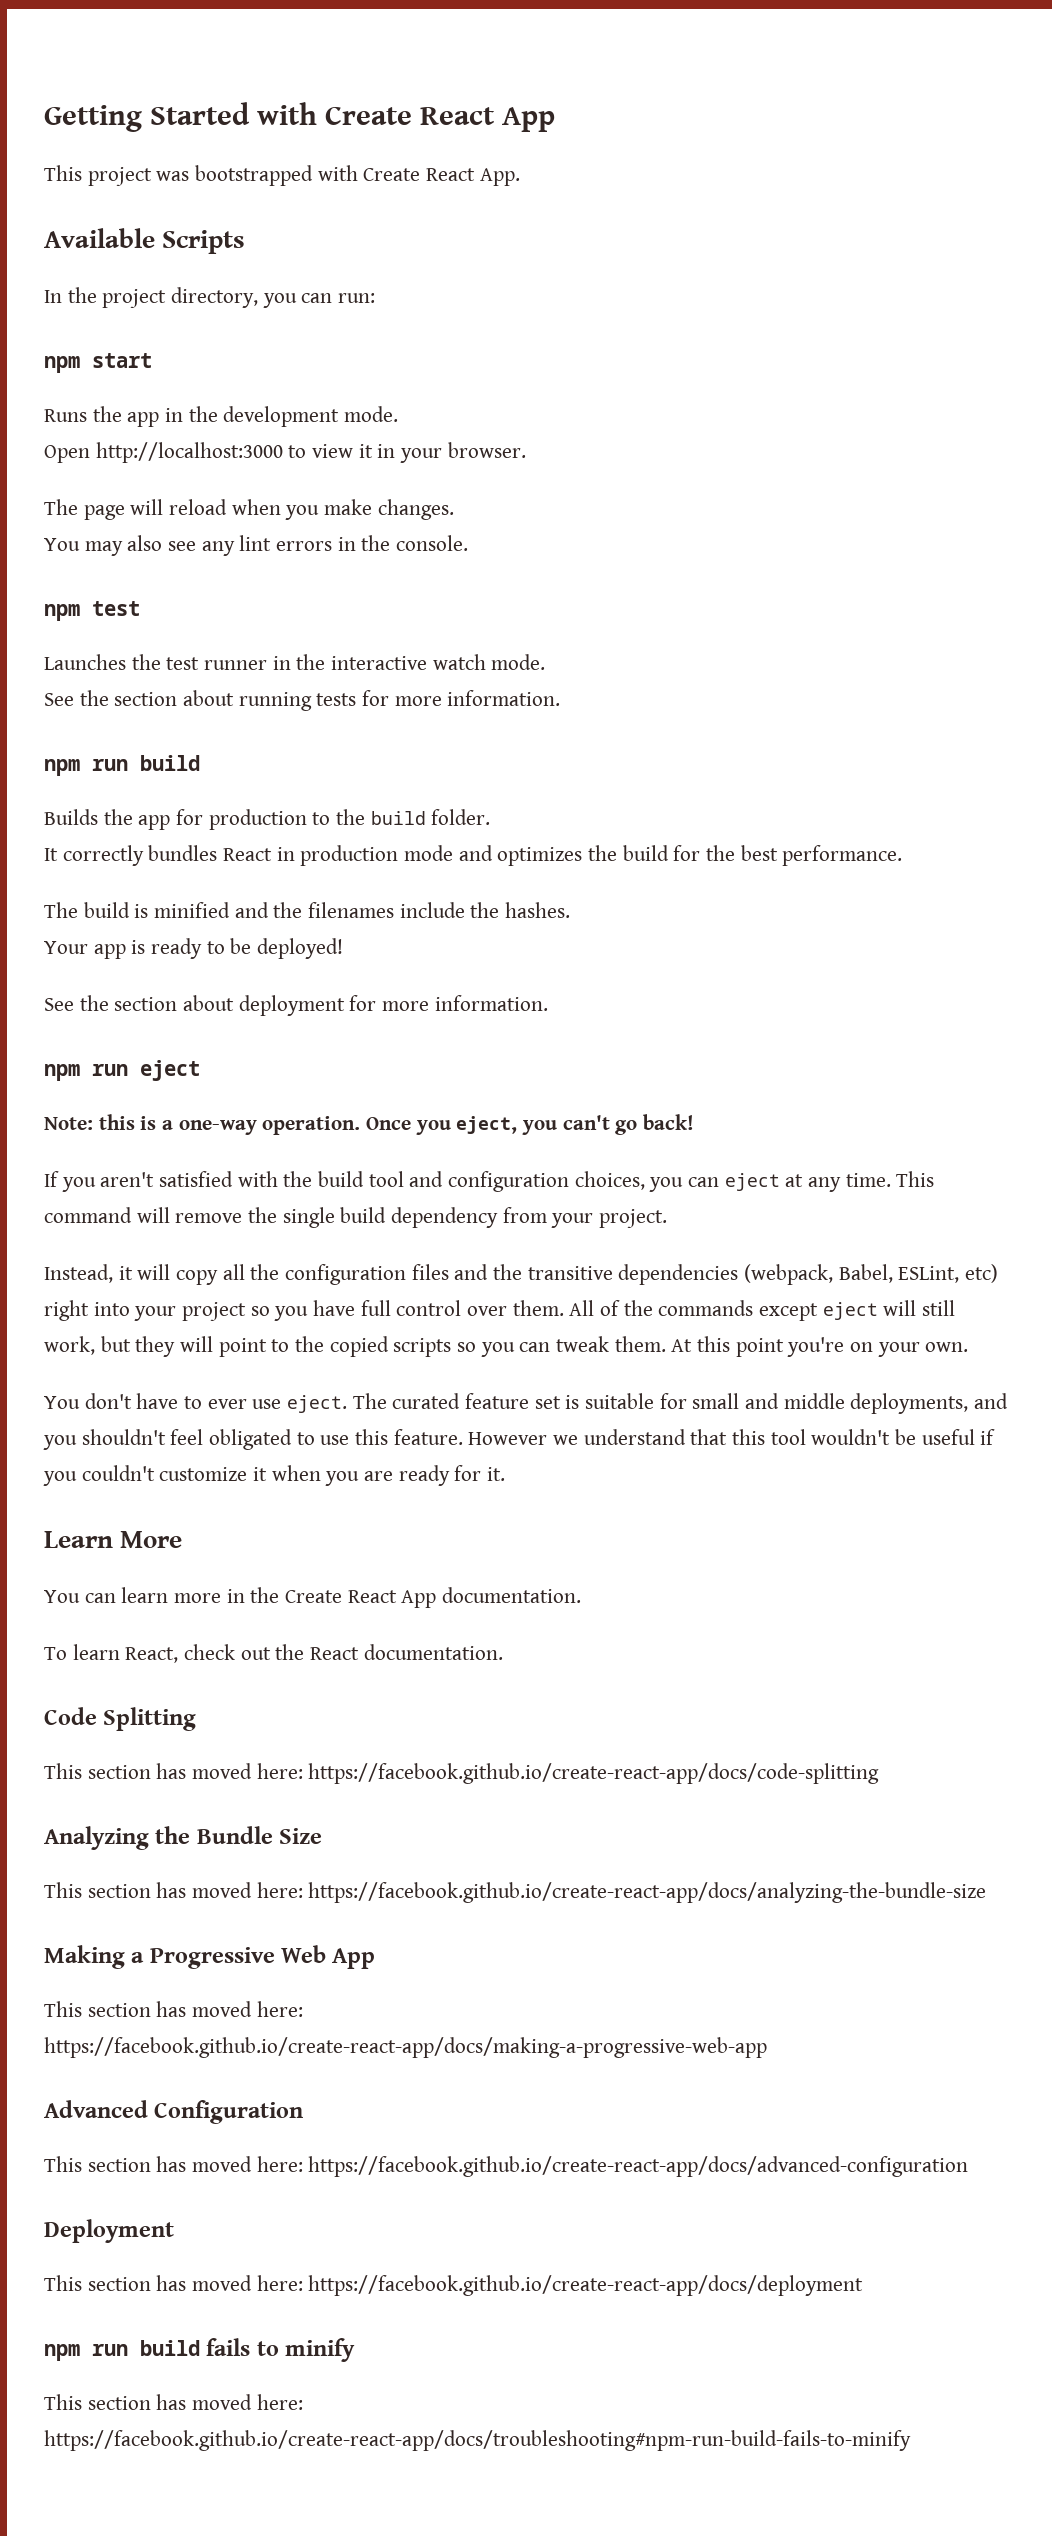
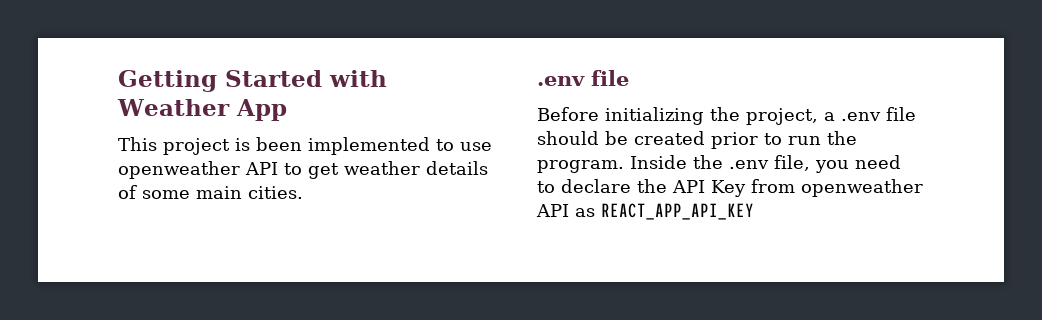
[325,106,495,125] Create React -> [117,99,230,116] Weather
[156,165,520,186] [44,228,246,254] [44,287,376,308] [44,353,152,373] [44,406,399,427] [44,442,526,463] [44,499,454,520] [44,535,469,556] [44,601,140,621] [44,654,546,670] [44,690,561,711] [44,755,200,776] [44,809,491,830] [44,845,903,866] [44,902,571,918] [44,938,344,959] [44,995,548,1016] [44,1060,200,1081] [44,1114,695,1135] [44,1171,935,1192] [44,1207,668,1228] [44,1264,999,1285] [44,1300,956,1321] [44,1336,969,1357] [44,1393,1009,1414] [43,1429,996,1450] [43,1465,506,1486] [44,1531,183,1548] [44,1587,582,1608] [44,1644,503,1663] [44,1707,197,1731] [44,1763,880,1784] [44,1826,323,1850] [44,1882,987,1903] [44,1945,376,1969] [44,2001,303,2017] [44,2037,767,2058] [44,2100,304,2124] [44,2156,969,2177] [44,2219,174,2243] [44,2275,864,2296] [44,2338,356,2362] [44,2394,303,2410] [44,2430,911,2451] was bootstrapped with Create React App. // Available Scripts // In the project directory, you can run: // npm start // Runs the app in the development mode. // Open http://localhost:3000 to view it in your browser. // The page will reload when you make changes. // You may also see any lint errors in the console. // npm test // Launches the test runner in the interactive watch mode. // See the section about running tests for more information. // npm run build // Builds the app for production to the build folder. // It correctly bundles React in production mode and optimizes the build for the best performance. // The build is minified and the filenames include the hashes. // Your app is ready to be deployed! // See the section about deployment for more information. // npm run eject // Note: this is a one-way operation. Once you eject, you can't go back! // If you aren't satisfied with the build tool and configuration choices, you can eject at any time. This command will remove the single build dependency from your project. // Instead, it will copy all the configuration files and the transitive dependencies (webpack, Babel, ESLint, etc) right into your project so you have full control over them. All of the commands except eject will still work, but they will point to the copied scripts so you can tweak them. At this point you're on your own. // You don't have to ever use eject. The curated feature set is suitable for small and middle deployments, and you shouldn't feel obligated to use this feature. However we understand that this tool wouldn't be useful if you couldn't customize it when you are ready for it. // Learn More // You can learn more in the Create React App documentation. // To learn React, check out the React documentation. // Code Splitting // This section has moved here: https://facebook.github.io/create-react-app/docs/code-splitting // Analyzing the Bundle Size // This section has moved here: https://facebook.github.io/create-react-app/docs/analyzing-the-bundle-size // Making a Progressive Web App // This section has moved here: https://facebook.github.io/create-react-app/docs/making-a-progressive-web-app // Advanced Configuration // This section has moved here: https://facebook.github.io/create-react-app/docs/advanced-configuration // Deployment // This section has moved here: https://facebook.github.io/create-react-app/docs/deployment // npm run build fails to minify // This section has moved here: https://facebook.github.io/create-react-app/docs/troubleshooting#npm-run-build-fails-to-minify -> [235,137,492,155] [118,161,488,179] [118,185,303,199] [537,70,629,86] [537,107,916,125] [537,131,857,149] [537,155,901,173] [537,179,923,197] [536,203,754,220] is been implemented to use openweather API to get weather details of some main cities. // .env file // Before initializing the project, a .env file should be created prior to run the program. Inside the .env file, you need to declare the API Key from openweather API as REACT_APP_API_KEY

